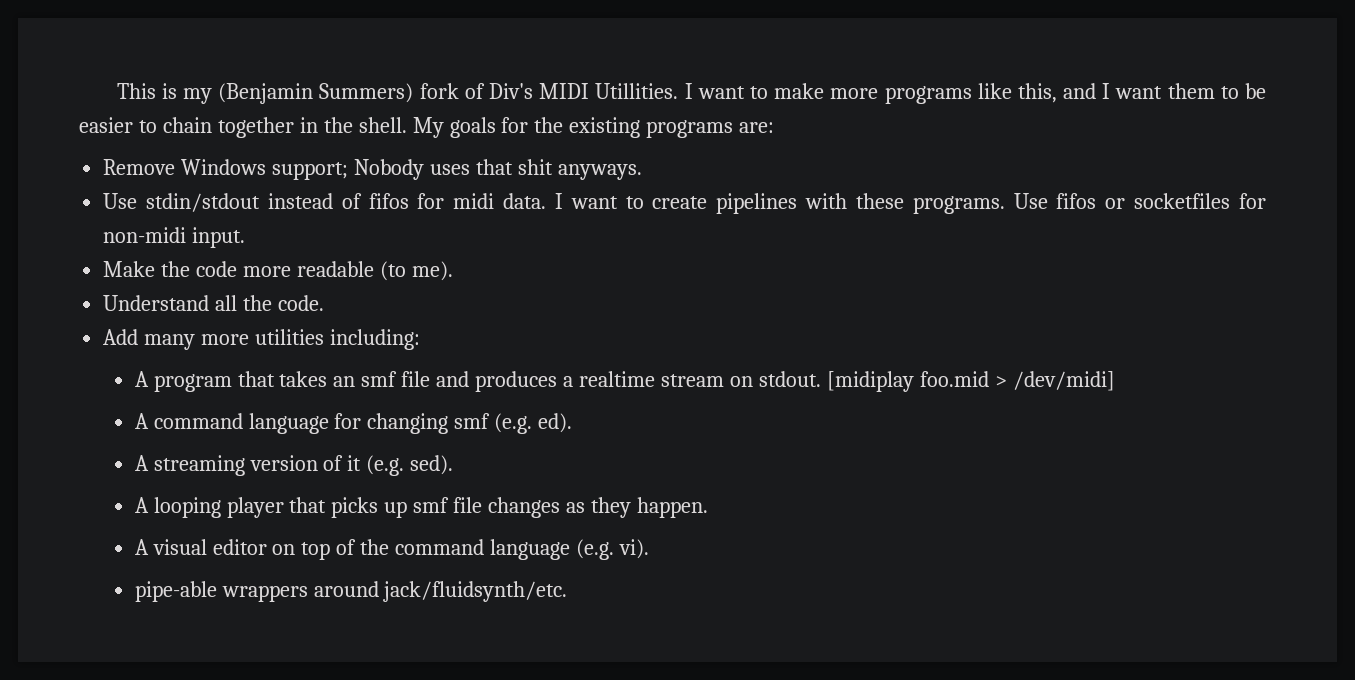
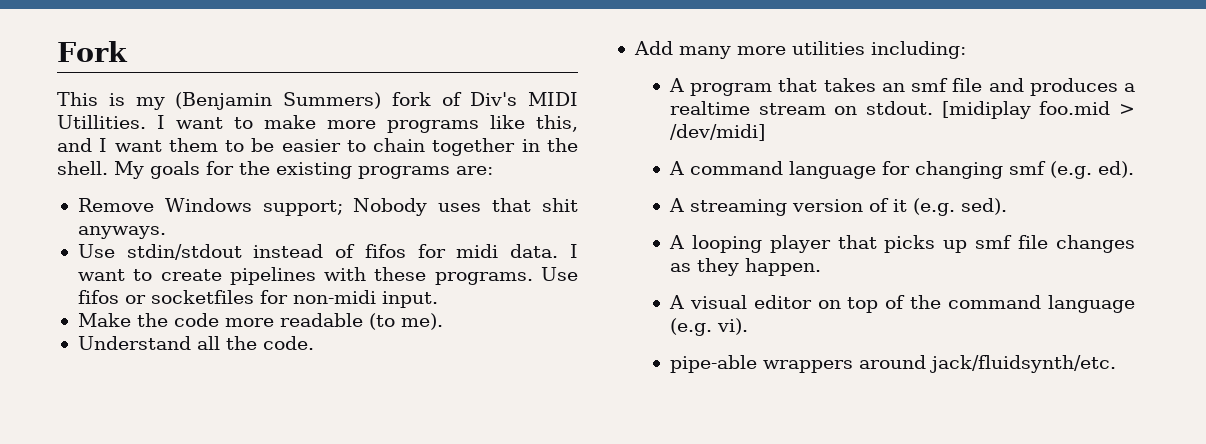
(116, 91) none -> [57,41,128,62] Fork //

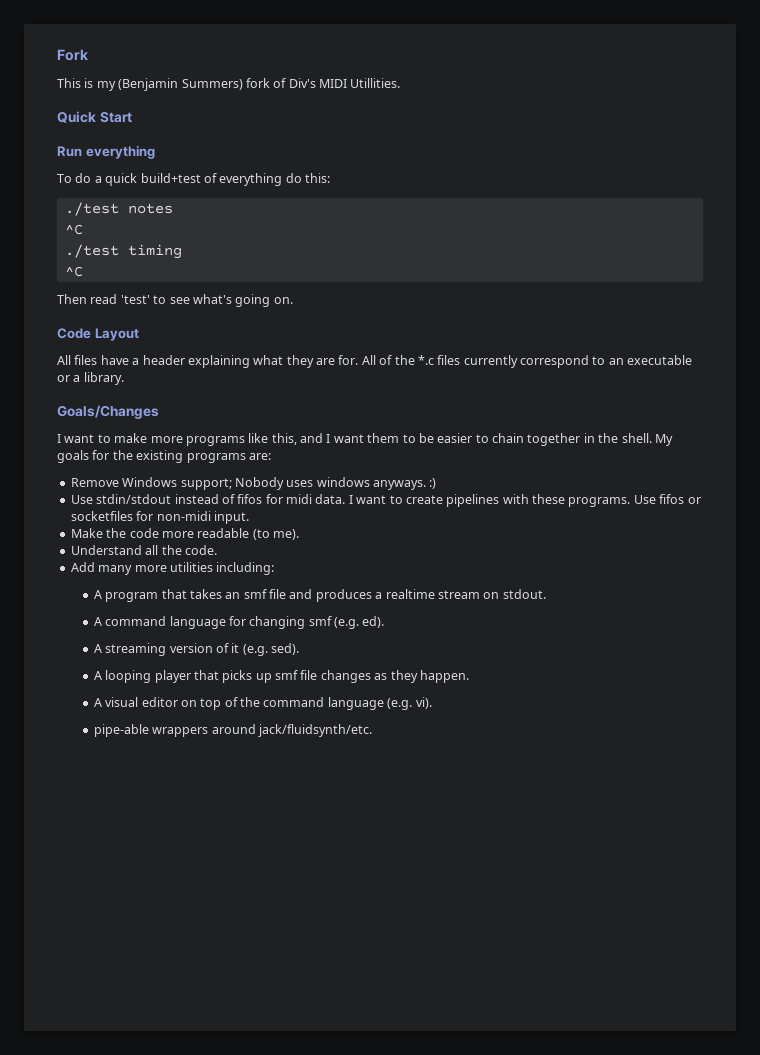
(146, 122) none -> [57,111,132,123] [57,145,155,159] [57,173,330,186] [64,202,173,216] [64,224,83,235] [64,244,182,259] [64,266,83,277] [57,294,293,307] [57,328,139,341] [57,355,693,368] [57,372,124,385] [57,405,159,419] // Quick Start // Run everything // To do a quick build+test of everything do this: // ./test notes // ^C // ./test timing // ^C // Then read 'test' to see what's going on. // Code Layout // All files have a header explaining what they are for. All of the *.c files currently correspond to an executable or a library. // Goals/Changes //
[492,198,579,212] that shit -> [316,477,370,487] windows
(166, 232) none -> [429,478,437,489] :)
[941,101,1135,119] [669,124,765,141] [midiplay foo.mid > /dev/midi] -> (546, 594) none

